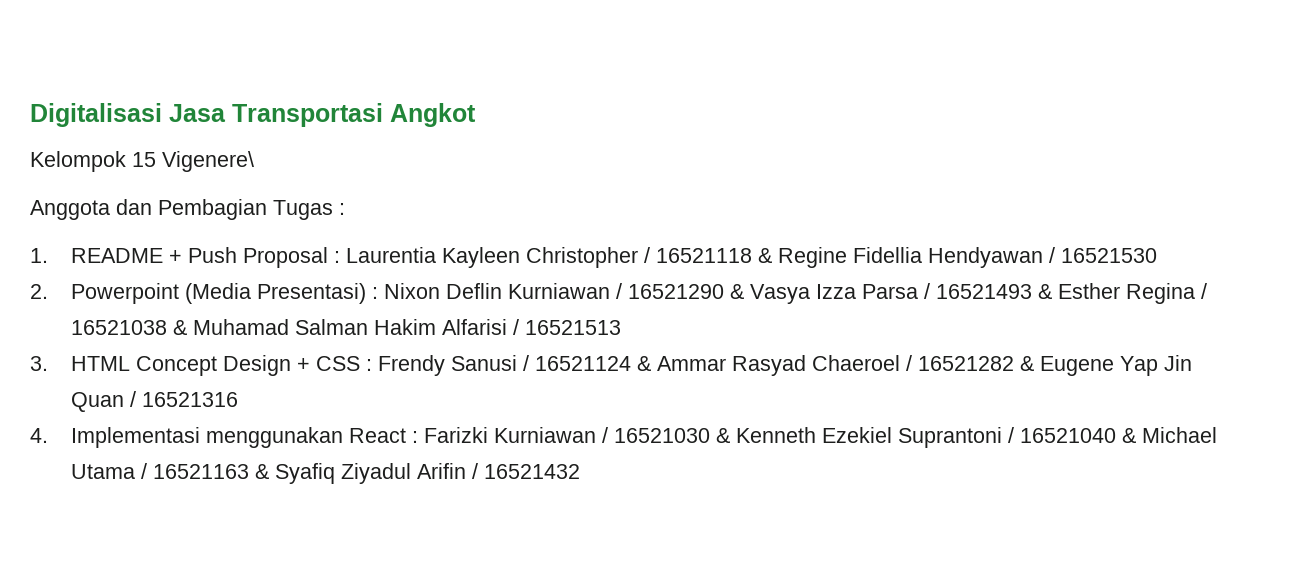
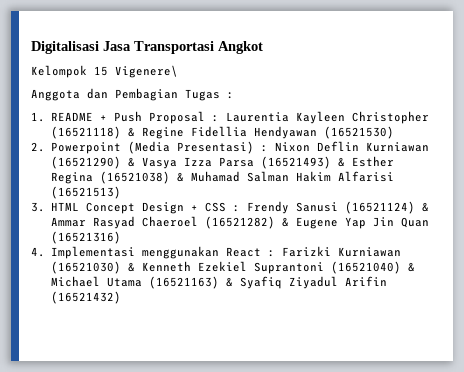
[643,247,752,263] / 16521118 -> [50,126,121,139] (16521118)
[1048,247,1157,263] / 16521530 -> [323,126,394,139] (16521530)
[615,283,724,299] / 16521290 -> [50,156,121,169] (16521290)
[923,283,1032,299] / 16521493 -> [260,156,331,169] (16521493)
[1200,283,1207,299] [70,320,167,335] / 16521038 -> [99,171,170,184] (16521038)
[512,319,621,335] / 16521513 -> [50,186,121,199] (16521513)
[522,355,631,371] / 16521124 -> [344,201,415,214] (16521124)
[905,355,1014,371] / 16521282 -> [204,216,275,229] (16521282)
[129,391,238,407] / 16521316 -> [50,231,121,244] (16521316)
[601,427,710,443] / 16521030 -> [50,261,121,274] (16521030)
[1007,427,1116,443] / 16521040 -> [330,261,401,274] (16521040)
[140,463,249,479] / 16521163 -> [148,276,219,289] (16521163)
[471,463,580,479] / 16521432 -> [50,291,121,304] (16521432)

